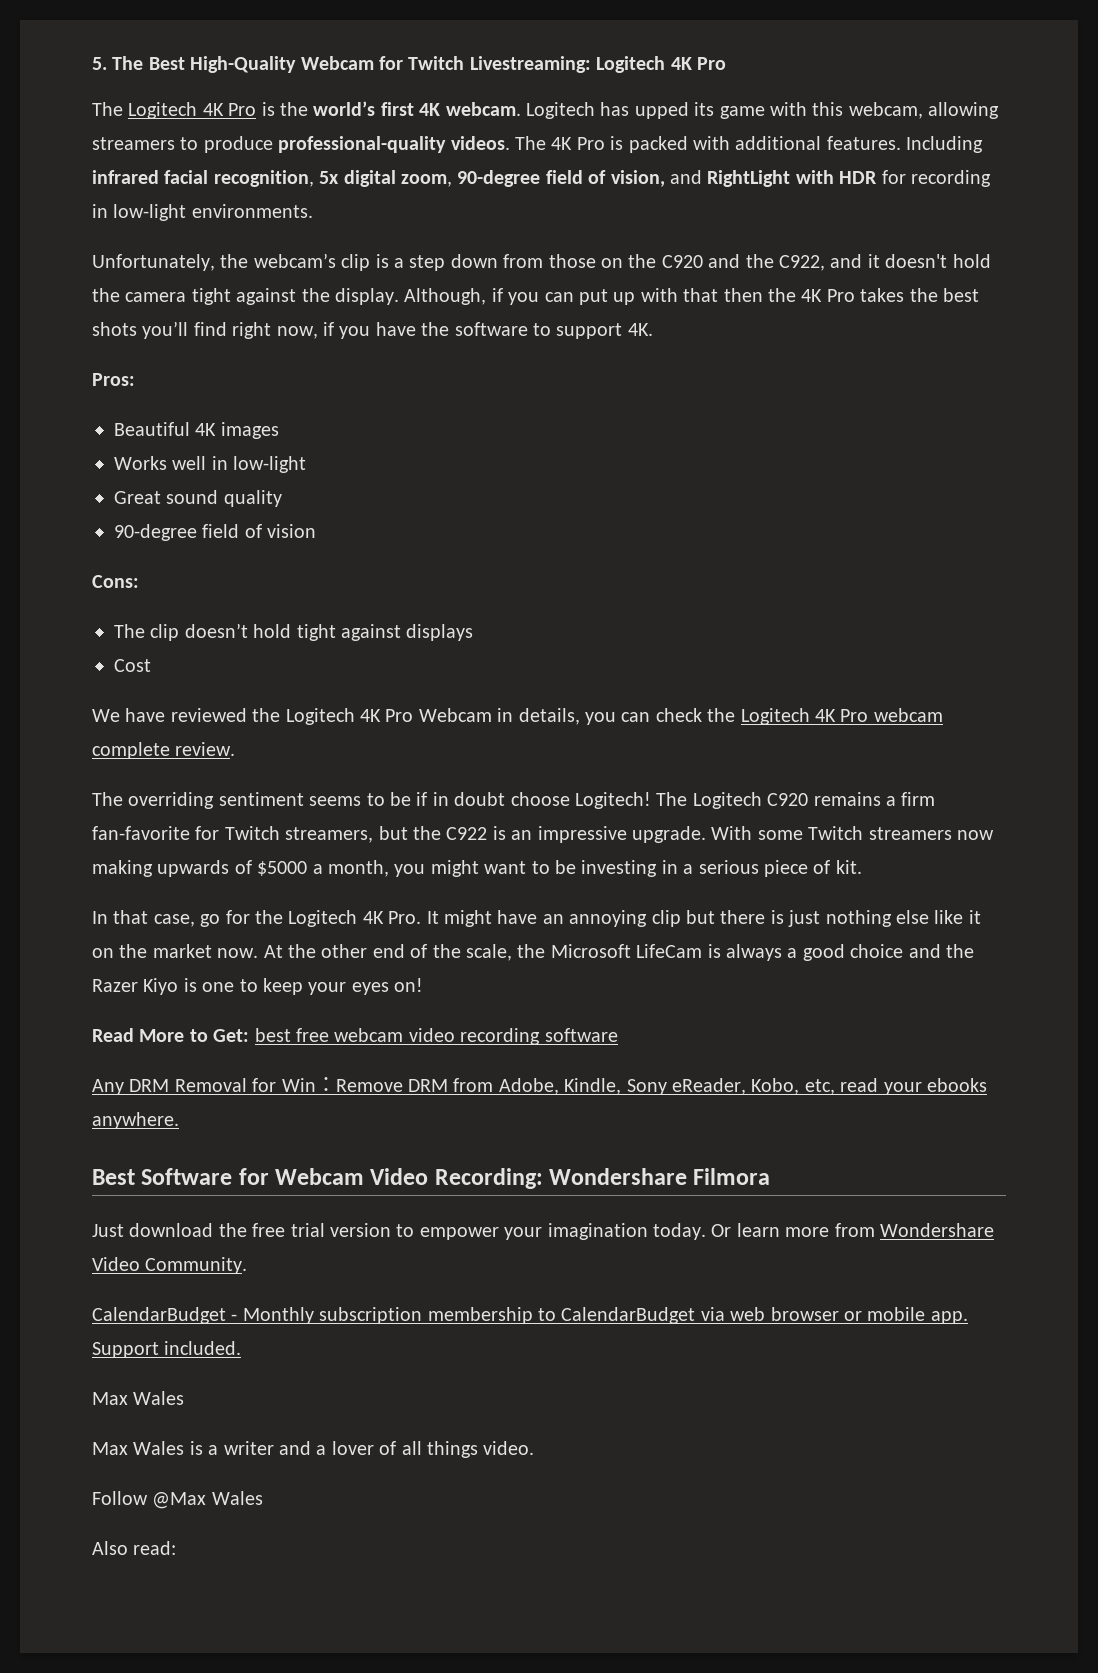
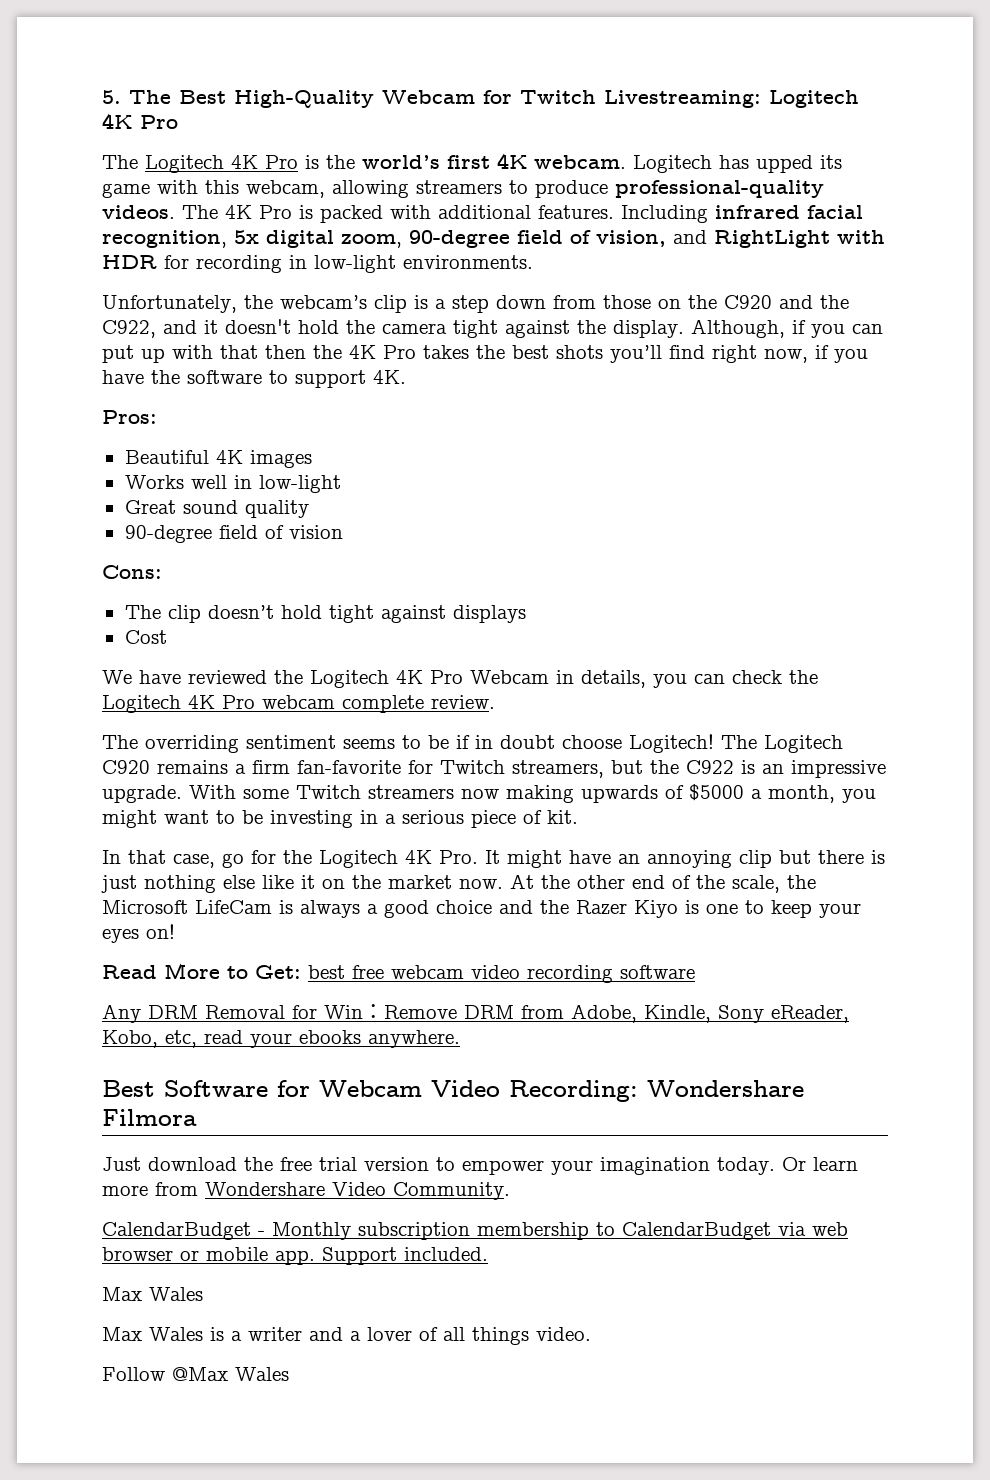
[92,1541,177,1555] // Also read: -> (289, 1374) none

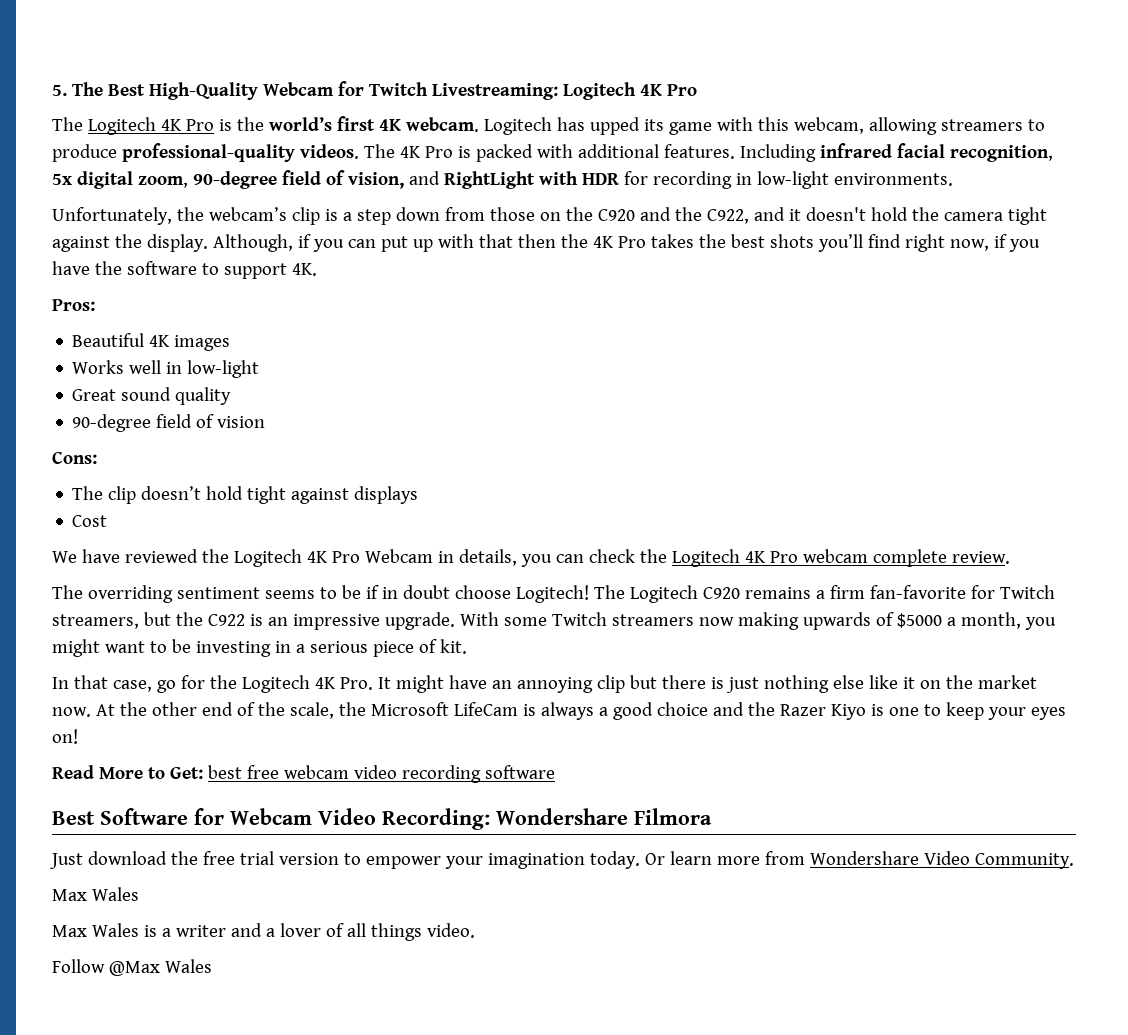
[102,1004,849,1023] [102,1030,460,1048] // Any DRM Removal for Win：Remove DRM from Adobe, Kindle, Sony eReader, Kobo, etc, read your ebooks anywhere. -> (555, 772) none
[102,1222,848,1240] [102,1247,488,1265] // CalendarBudget - Monthly subscription membership to CalendarBudget via web browser or mobile app. Support included. -> (1074, 861) none

